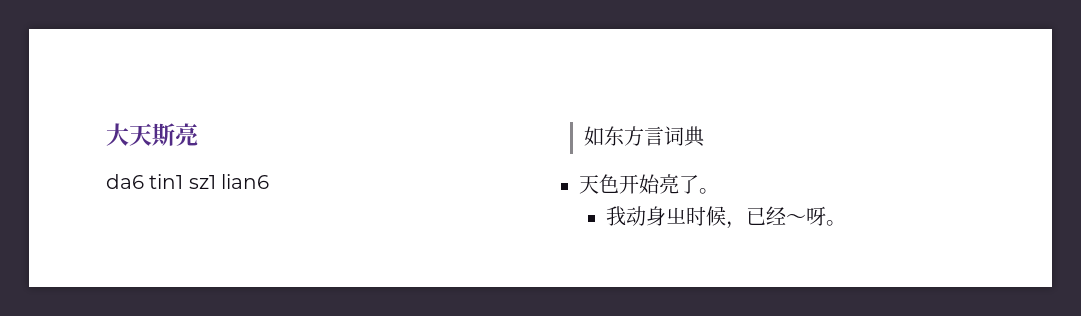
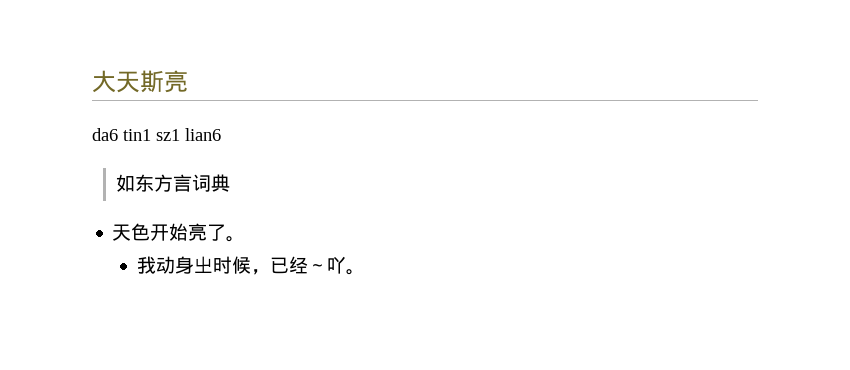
[805,206,826,226] 呀 -> [326,256,346,274] 吖

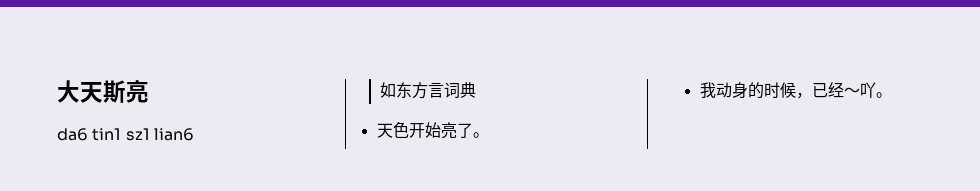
[193,256,213,273] 㞢 -> [747,82,764,99] 的

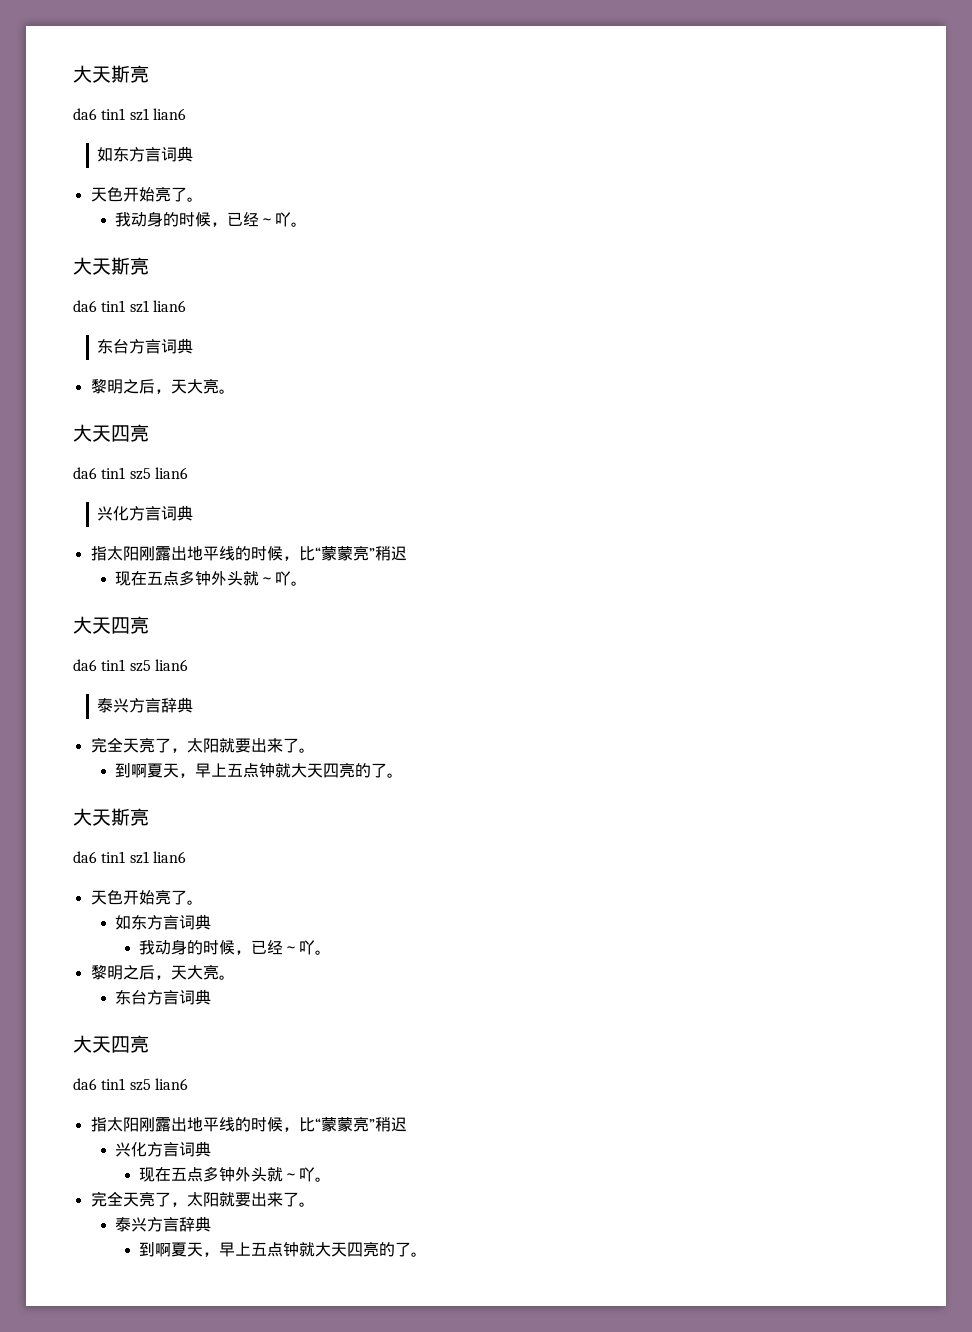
(892, 95) none -> [73,257,149,275] [73,300,186,313] [97,338,194,354] [90,379,235,394] [73,424,149,442] [73,467,188,480] [97,505,194,521] [90,545,407,561] [115,570,308,586] [73,616,149,634] [73,659,188,672] [97,697,194,713] [90,737,315,753] [115,763,404,778] [73,808,149,826] [73,851,186,864] [90,890,203,905] [115,914,212,930] [139,939,332,955] [90,965,235,980] [115,989,212,1005] [73,1035,149,1053] [73,1078,188,1091] [90,1116,407,1132] [115,1141,212,1157] [139,1166,332,1182] [90,1191,315,1207] [115,1216,212,1232] [139,1242,428,1257] // 大天斯亮 // da6 tin1 sz1 lian6 // 东台方言词典 // 黎明之后，天大亮。 // 大天四亮 // da6 tin1 sz5 lian6 // 兴化方言词典 // 指太阳刚露出地平线的时候，比“蒙蒙亮”稍迟 // 现在五点多钟外头就～吖。 // 大天四亮 // da6 tin1 sz5 lian6 // 泰兴方言辞典 // 完全天亮了，太阳就要出来了。 // 到啊夏天，早上五点钟就大天四亮的了。 // 大天斯亮 // da6 tin1 sz1 lian6 // 天色开始亮了。 // 如东方言词典 // 我动身的时候，已经～吖。 // 黎明之后，天大亮。 // 东台方言词典 // 大天四亮 // da6 tin1 sz5 lian6 // 指太阳刚露出地平线的时候，比“蒙蒙亮”稍迟 // 兴化方言词典 // 现在五点多钟外头就～吖。 // 完全天亮了，太阳就要出来了。 // 泰兴方言辞典 // 到啊夏天，早上五点钟就大天四亮的了。

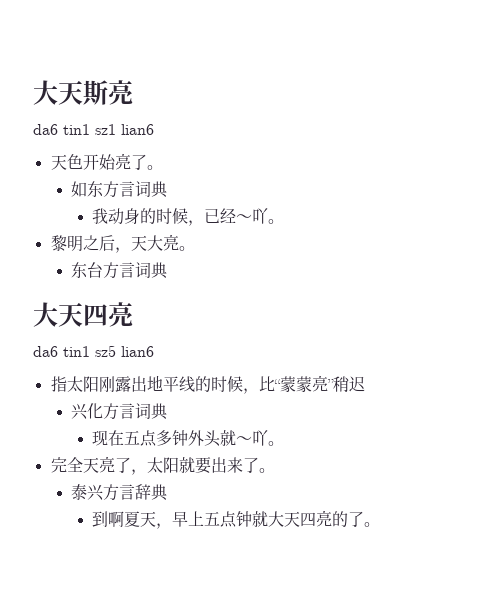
[73,65,149,83] [73,108,186,121] [97,146,194,162] [90,187,203,202] [115,211,308,227] [73,257,149,275] [73,300,186,313] [97,338,194,354] [90,379,235,394] [73,424,149,442] [73,467,188,480] [97,505,194,521] [90,545,407,561] [115,570,308,586] [73,616,149,634] [73,659,188,672] [97,697,194,713] [90,737,315,753] [115,763,404,778] [73,808,149,826] [73,851,186,864] 大天斯亮 // da6 tin1 sz1 lian6 // 如东方言词典 // 天色开始亮了。 // 我动身的时候，已经～吖。 // 大天斯亮 // da6 tin1 sz1 lian6 // 东台方言词典 // 黎明之后，天大亮。 // 大天四亮 // da6 tin1 sz5 lian6 // 兴化方言词典 // 指太阳刚露出地平线的时候，比“蒙蒙亮”稍迟 // 现在五点多钟外头就～吖。 // 大天四亮 // da6 tin1 sz5 lian6 // 泰兴方言辞典 // 完全天亮了，太阳就要出来了。 // 到啊夏天，早上五点钟就大天四亮的了。 // 大天斯亮 // da6 tin1 sz1 lian6 -> [33,80,133,105] [33,124,154,135] 大天斯亮 // da6 tin1 sz1 lian6

